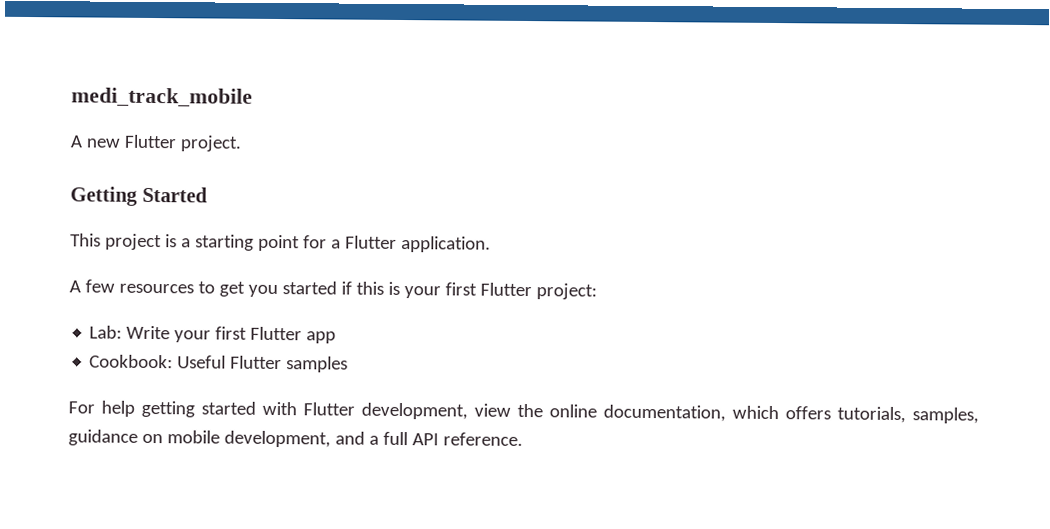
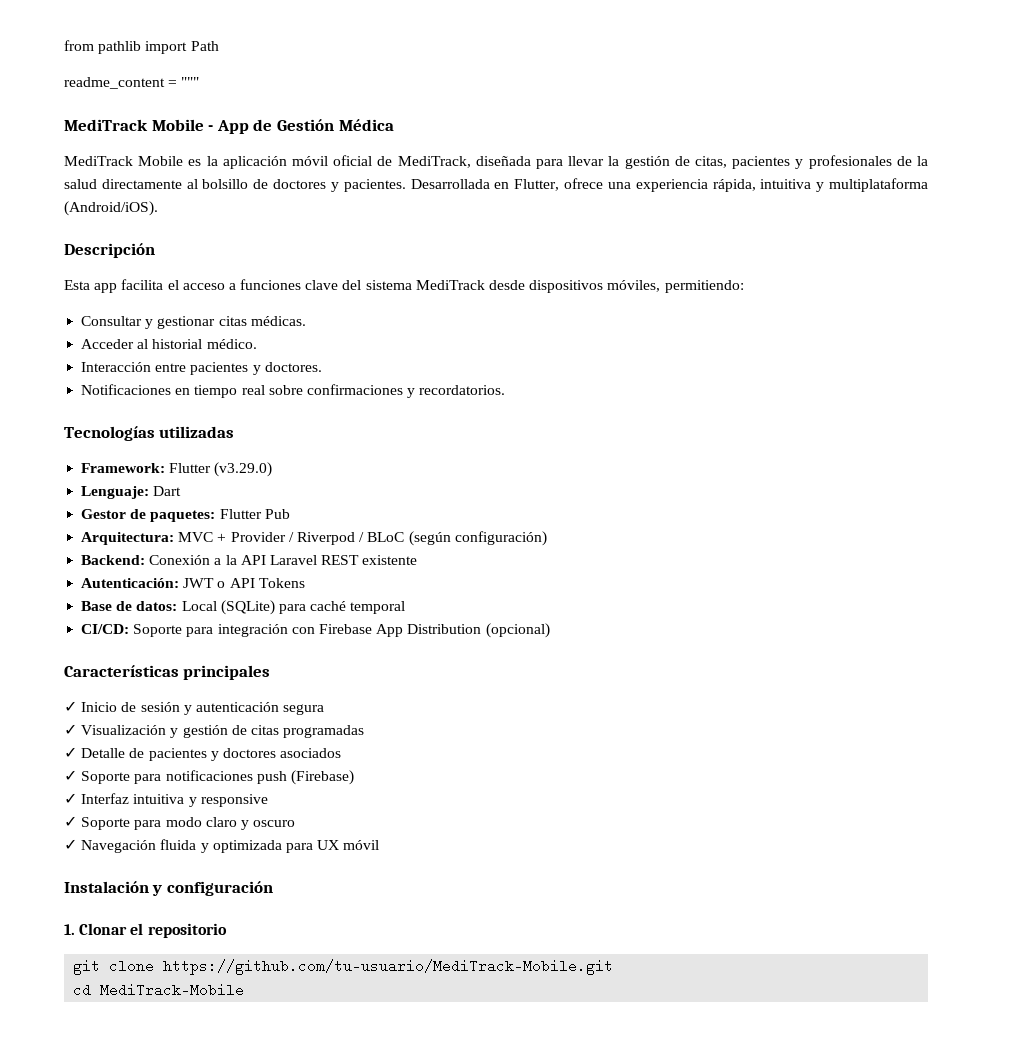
[71,87,253,108] [70,134,242,152] [70,186,208,206] [70,233,491,253] [69,279,597,300] [89,325,337,344] [89,354,349,373] [68,400,979,424] [68,429,523,448] medi_track_mobile // A new Flutter project. // Getting Started // This project is a starting point for a Flutter application. // A few resources to get you started if this is your first Flutter project: // Lab: Write your first Flutter app // Cookbook: Useful Flutter samples // For help getting started with Flutter development, view the online documentation, which offers tutorials, samples, guidance on mobile development, and a full API reference. -> [64,40,219,54] [64,77,200,89] [64,119,394,134] [64,155,929,169] [64,178,929,192] [64,201,158,216] [64,243,155,258] [64,279,744,293] [81,316,306,329] [81,339,257,349] [81,362,322,375] [81,384,506,398] [64,426,235,441] [81,462,273,477] [81,486,182,499] [81,509,290,522] [81,531,547,546] [81,555,418,565] [81,578,305,588] [81,600,406,615] [81,623,550,638] [64,665,271,680] [64,701,325,715] [64,724,365,738] [64,747,342,761] [64,770,354,785] [64,793,268,807] [64,816,296,830] [64,839,380,853] [64,881,273,896] [64,923,227,938] [73,959,614,975] [73,983,245,997] from pathlib import Path // readme_content = """ // MediTrack Mobile - App de Gestión Médica // MediTrack Mobile es la aplicación móvil oficial de MediTrack, diseñada para llevar la gestión de citas, pacientes y profesionales de la salud directamente al bolsillo de doctores y pacientes. Desarrollada en Flutter, ofrece una experiencia rápida, intuitiva y multiplataforma (Android/iOS). // Descripción // Esta app facilita el acceso a funciones clave del sistema MediTrack desde dispositivos móviles, permitiendo: // Consultar y gestionar citas médicas. // Acceder al historial médico. // Interacción entre pacientes y doctores. // Notificaciones en tiempo real sobre confirmaciones y recordatorios. // Tecnologías utilizadas // Framework: Flutter (v3.29.0) // Lenguaje: Dart // Gestor de paquetes: Flutter Pub // Arquitectura: MVC + Provider / Riverpod / BLoC (según configuración) // Backend: Conexión a la API Laravel REST existente // Autenticación: JWT o API Tokens // Base de datos: Local (SQLite) para caché temporal // CI/CD: Soporte para integración con Firebase App Distribution (opcional) // Características principales // ✓ Inicio de sesión y autenticación segura // ✓ Visualización y gestión de citas programadas // ✓ Detalle de pacientes y doctores asociados // ✓ Soporte para notificaciones push (Firebase) // ✓ Interfaz intuitiva y responsive // ✓ Soporte para modo claro y oscuro // ✓ Navegación fluida y optimizada para UX móvil // Instalación y configuración // 1. Clonar el repositorio // git clone https://github.com/tu-usuario/MediTrack-Mobile.git // cd MediTrack-Mobile

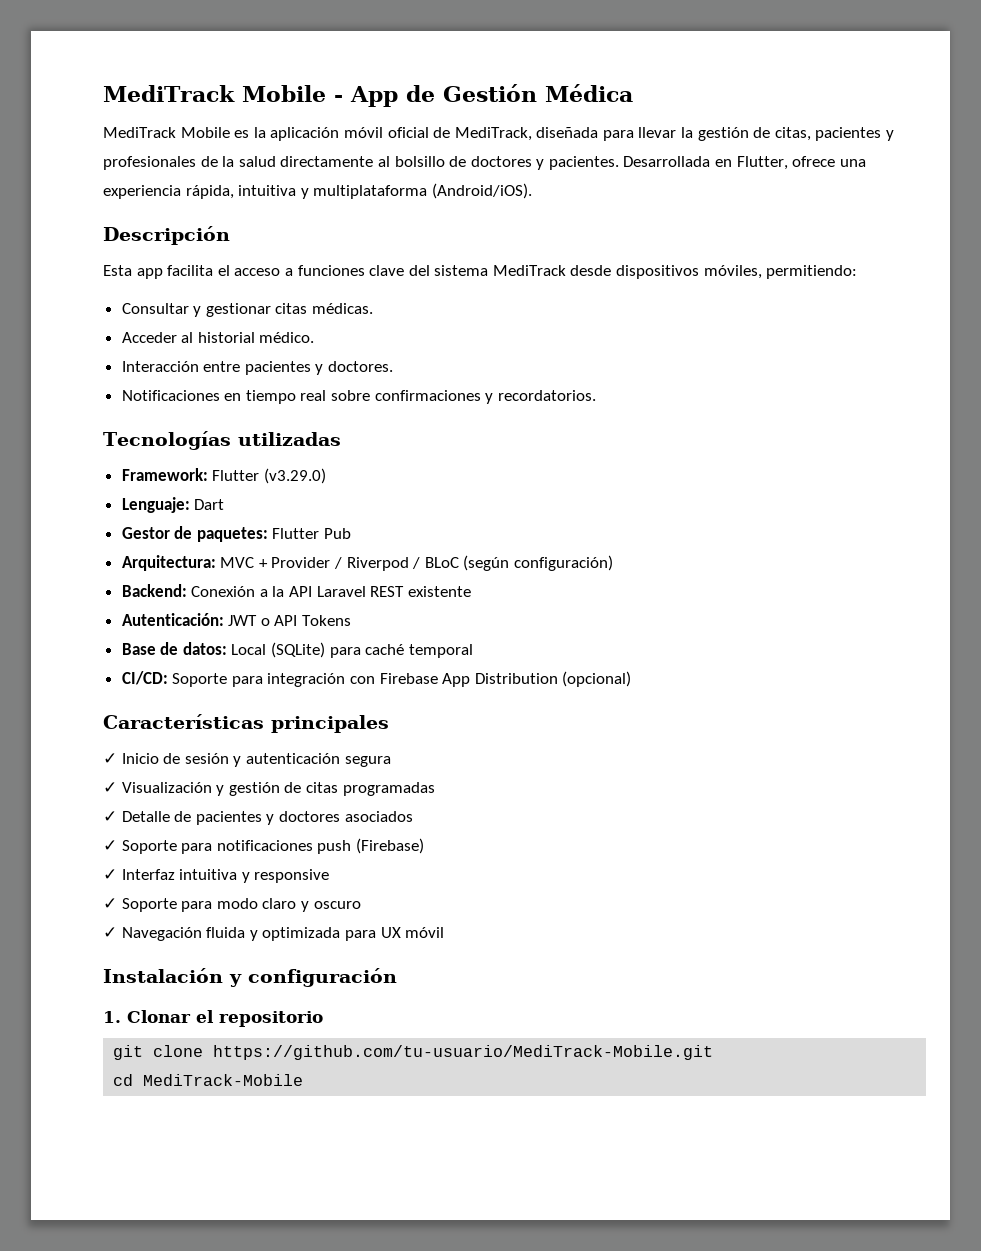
[64,40,219,54] [64,77,200,89] from pathlib import Path // readme_content = """ // -> (103, 93) none

